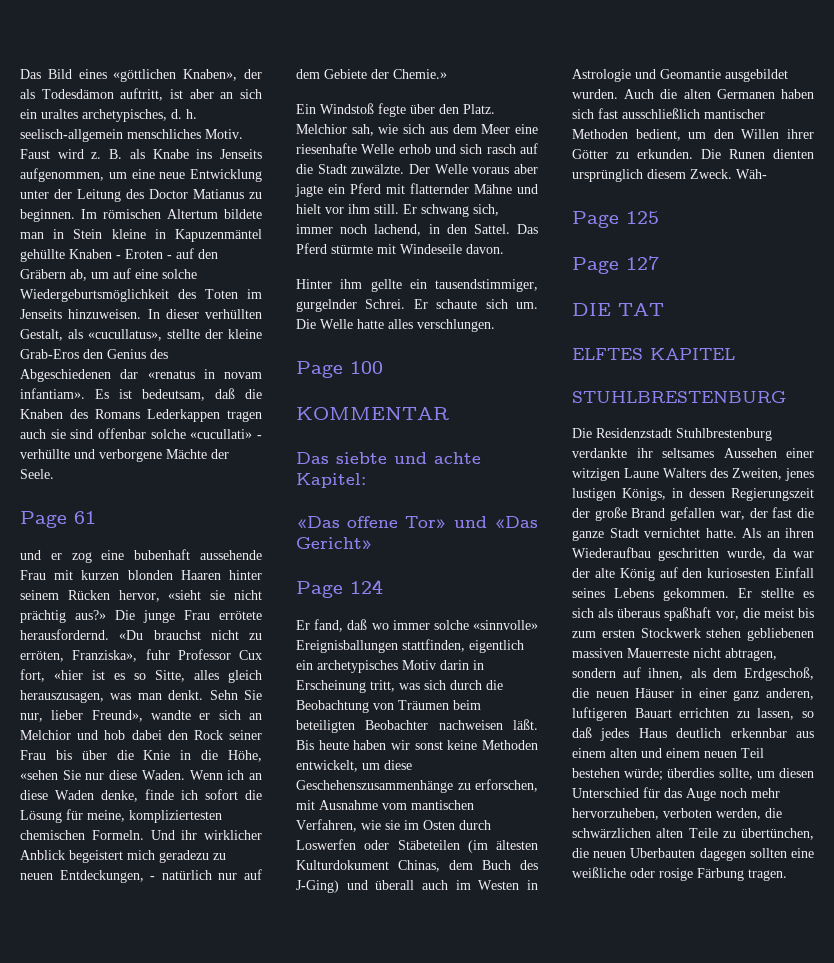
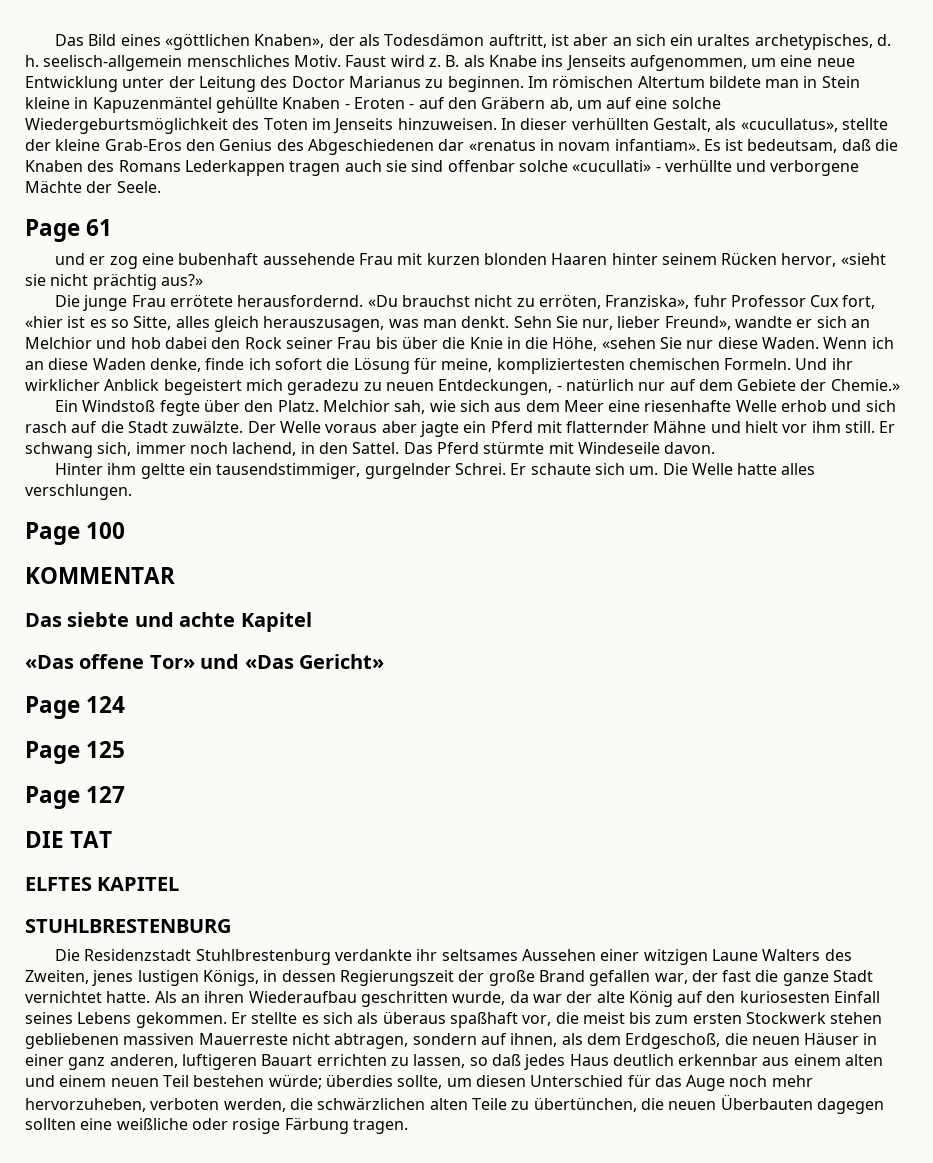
[193,189,244,199] Matianus -> [348,76,421,88] Marianus
(106, 615) none -> (203, 280) //
[370,279,402,292] gellte -> [140,463,185,479] geltte
[296,473,366,488] Kapitel: -> [240,612,312,632] Kapitel
[296,619,538,632] [296,639,524,653] [296,660,484,673] [296,680,503,693] [296,700,481,713] [296,719,538,733] [296,740,538,750] [296,760,412,772] [296,779,538,793] [296,800,474,810] [296,819,491,832] [296,839,538,853] [296,860,538,872] [296,880,538,893] [572,69,788,82] [572,89,814,99] [572,108,765,119] [572,129,814,141] [572,149,814,159] [572,169,767,182] // Er fand, daß wo immer solche «sinnvolle» Ereignisballungen stattfinden, eigentlich ein archetypisches Motiv darin in Erscheinung tritt, was sich durch die Beobachtung von Träumen beim beteiligten Beobachter nachweisen läßt. Bis heute haben wir sonst keine Methoden entwickelt, um diese Geschehenszusammenhänge zu erforschen, mit Ausnahme vom mantischen Verfahren, wie sie im Osten durch Loswerfen oder Stäbeteilen (im ältesten Kulturdokument Chinas, dem Buch des J-Ging) und überall auch im Westen in Astrologie und Geomantie ausgebildet wurden. Auch die alten Germanen haben sich fast ausschließlich mantischer Methoden bedient, um den Willen ihrer Götter zu erkunden. Die Runen dienten ursprünglich diesem Zweck. Wäh- -> (126, 704) none
[630,848,696,858] Uberbauten -> [720,1094,813,1110] Überbauten

